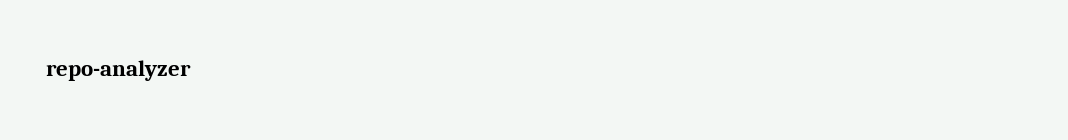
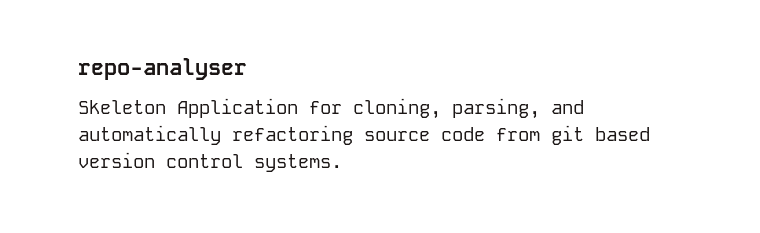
[46,60,191,81] repo-analyzer -> [78,58,247,80] [78,98,584,119] [78,125,650,145] [78,152,342,172] repo-analyser // Skeleton Application for cloning, parsing, and automatically refactoring source code from git based version control systems.

